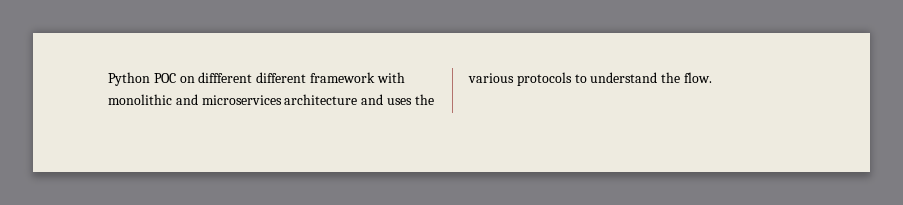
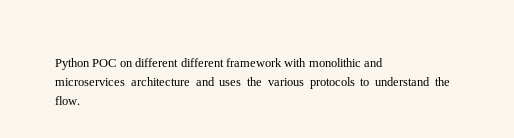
[198,72,253,83] diffferent -> [135,58,179,67] different

